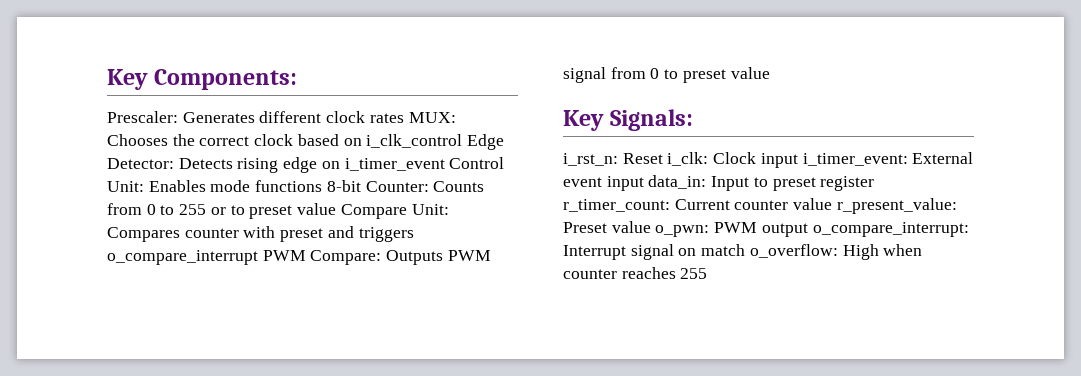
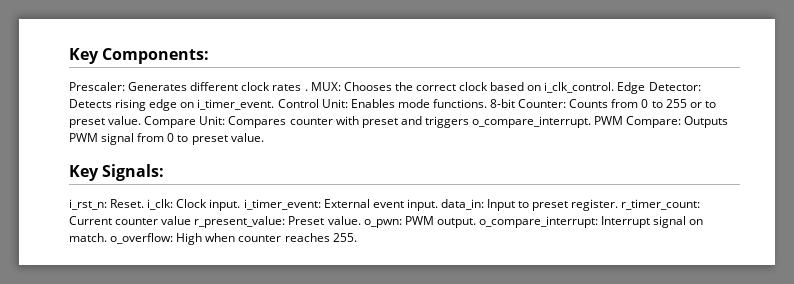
(404, 118) none -> [304,89,308,91] .
[366,134,463,148] i_clk_control -> [544,82,615,93] i_clk_control.
[344,158,445,171] i_timer_event -> [197,99,275,110] i_timer_event.
[255,180,323,192] functions -> [432,99,487,108] functions.
[297,203,337,215] value -> [108,116,142,125] value.
[107,250,258,265] o_compare_interrupt -> [472,116,592,128] o_compare_interrupt.
[730,67,770,79] value -> [230,133,264,142] value.
[622,153,663,164] Reset -> [110,199,145,208] Reset.
[760,153,798,168] input -> [209,199,241,211] input.
[606,176,644,191] input -> [406,199,438,211] input.
[820,176,875,191] register -> [571,199,619,211] register.
[611,221,651,233] value -> [327,216,361,225] value.
[761,223,808,237] output -> [436,218,476,228] output.
[701,244,746,256] match -> [69,233,107,242] match.
[680,268,708,279] 255 -> [332,233,357,242] 255.

